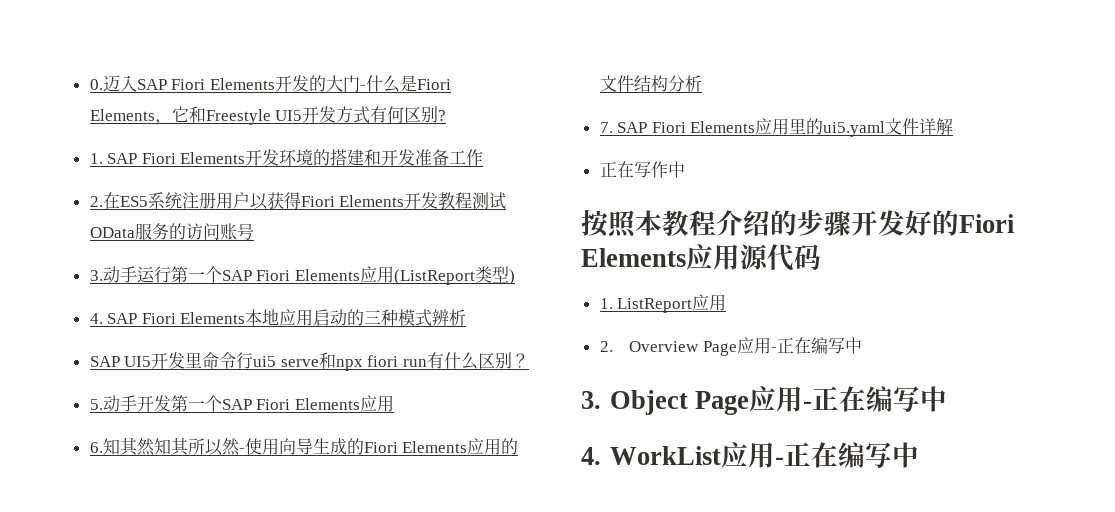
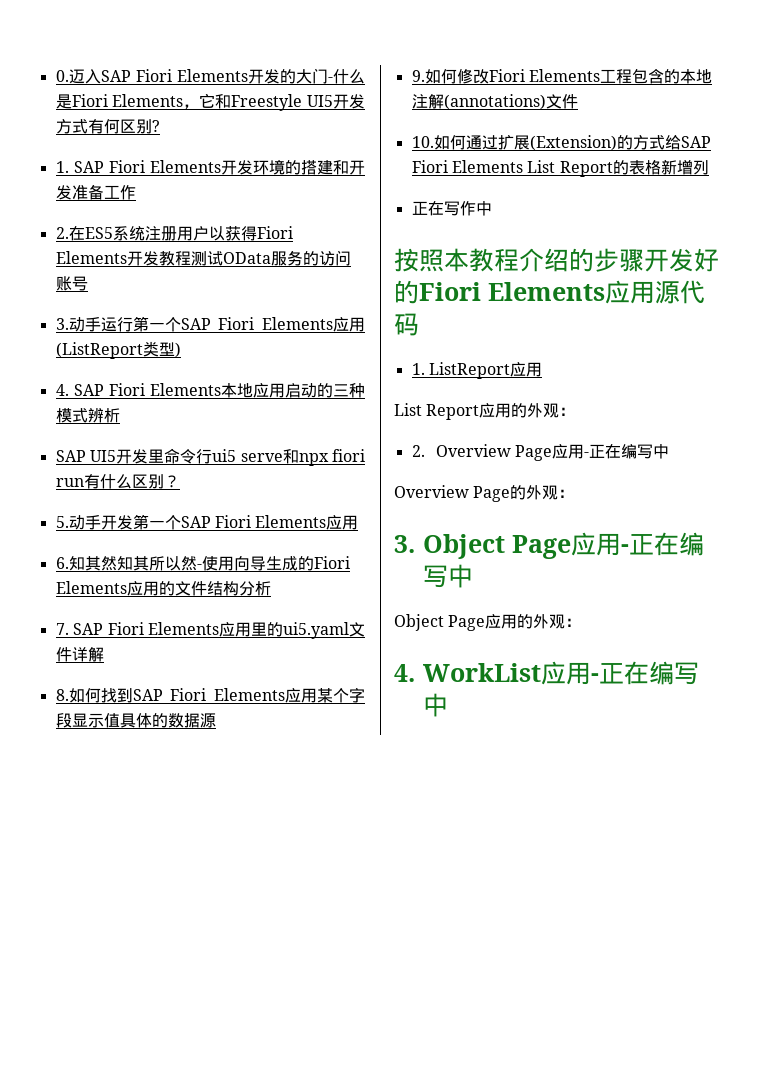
(954, 126) none -> [55,687,365,703] [55,713,216,728] [411,68,712,84] [411,94,578,110] [411,134,711,151] [411,159,709,177] // 8.如何找到SAP Fiori Elements应用某个字段显示值具体的数据源 // 9.如何修改Fiori Elements工程包含的本地注解(annotations)文件 // 10.如何通过扩展(Extension)的方式给SAP Fiori Elements List Report的表格新增列
(727, 302) none -> [394,403,576,420] // List Report应用的外观：
(862, 345) none -> [394,485,575,502] // Overview Page的外观：
(948, 399) none -> [394,614,582,631] // Object Page应用的外观：

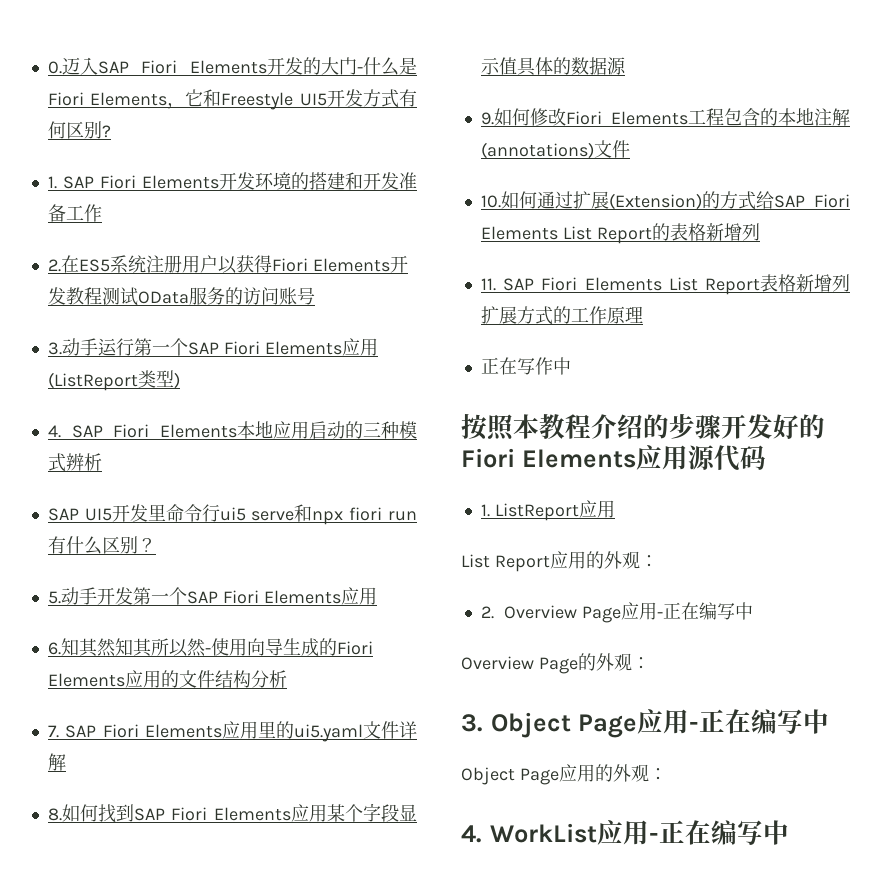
(709, 167) none -> [480,274,850,295] [480,306,643,325] // 11. SAP Fiori Elements List Report表格新增列扩展方式的工作原理

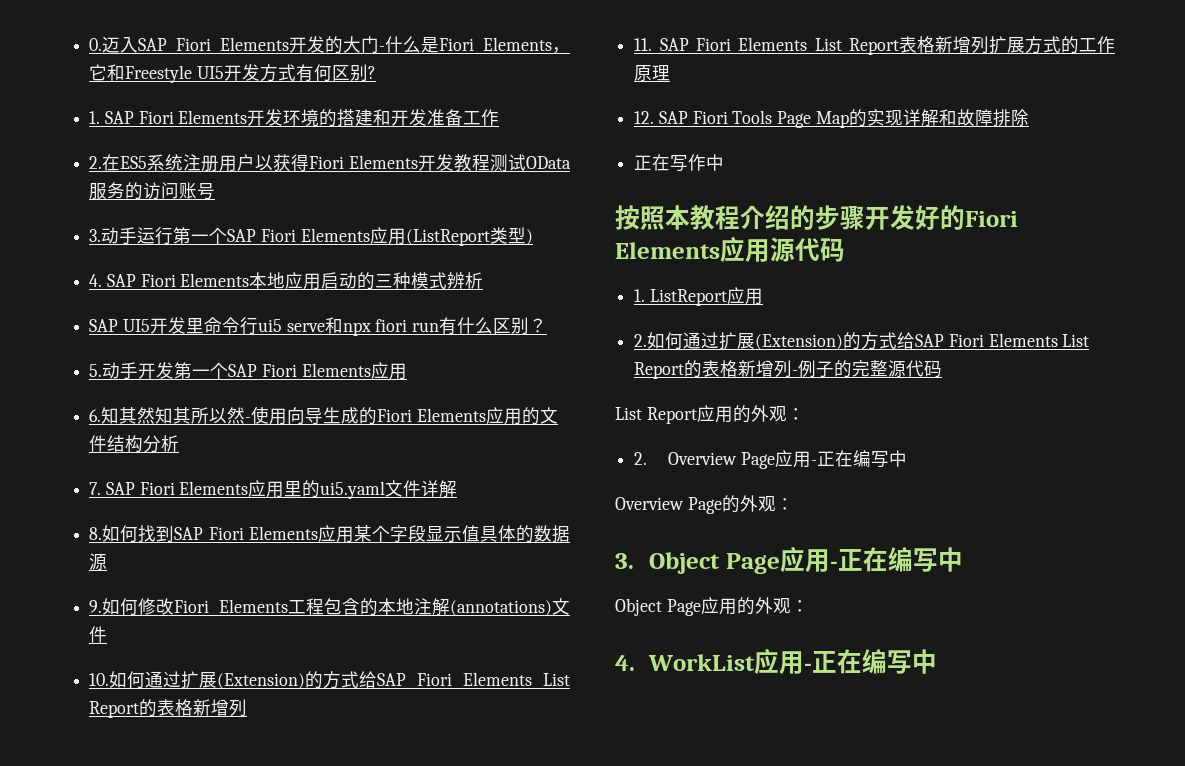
(643, 314) none -> [634,109,1029,128] // 12. SAP Fiori Tools Page Map的实现详解和故障排除
(615, 509) none -> [634,332,1090,350] [634,360,943,379] // 2.如何通过扩展(Extension)的方式给SAP Fiori Elements List Report的表格新增列-例子的完整源代码

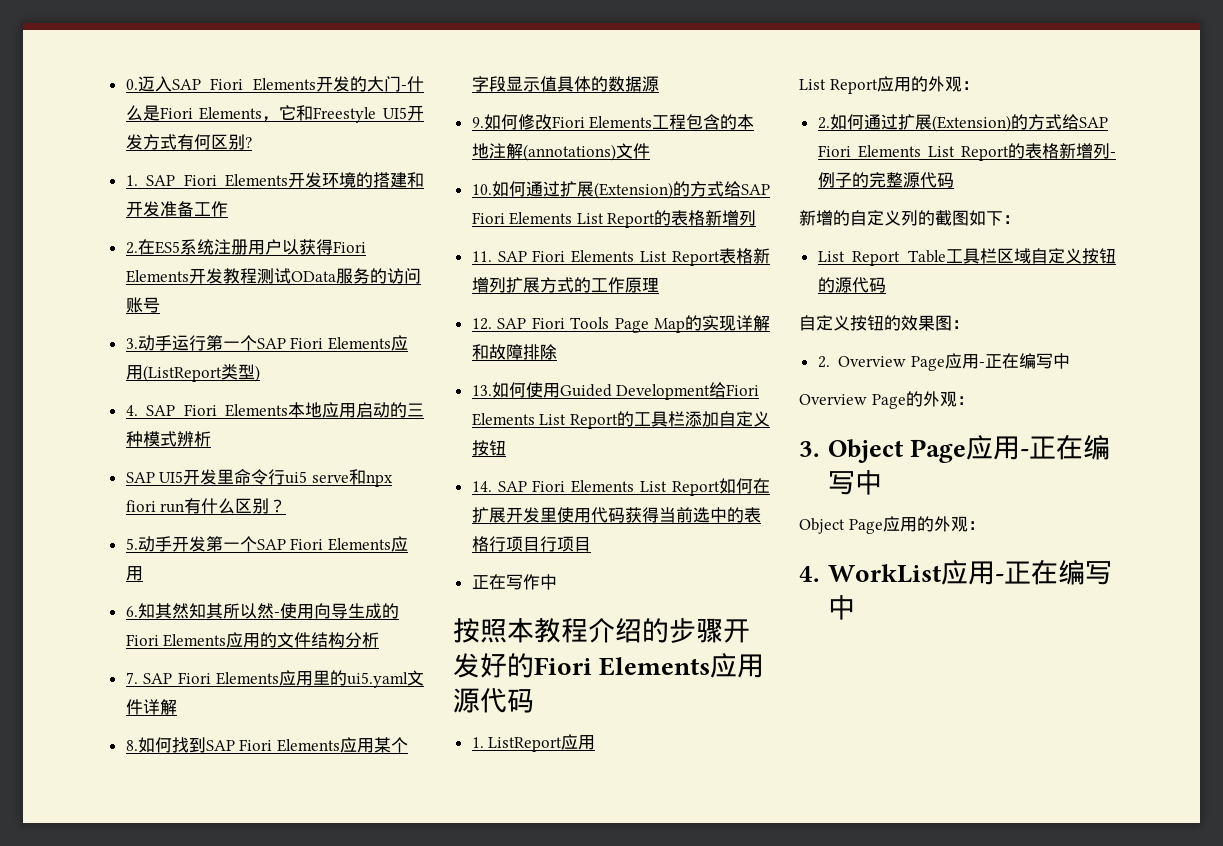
(1029, 117) none -> [471,382,760,400] [471,411,770,429] [471,440,506,456] [471,478,770,496] [471,507,761,523] [471,536,591,552] // 13.如何使用Guided Development给Fiori Elements List Report的工具栏添加自定义按钮 // 14. SAP Fiori Elements List Report如何在扩展开发里使用代码获得当前选中的表格行项目行项目
(763, 296) none -> [799,76,979,94] // List Report应用的外观：
[615,405,787,424] List Report应用的外观 -> [799,210,1020,226] [817,248,1116,266] [817,277,886,293] [799,315,952,331] 新增的自定义列的截图如下： // List Report Table工具栏区域自定义按钮的源代码 // 自定义按钮的效果图

